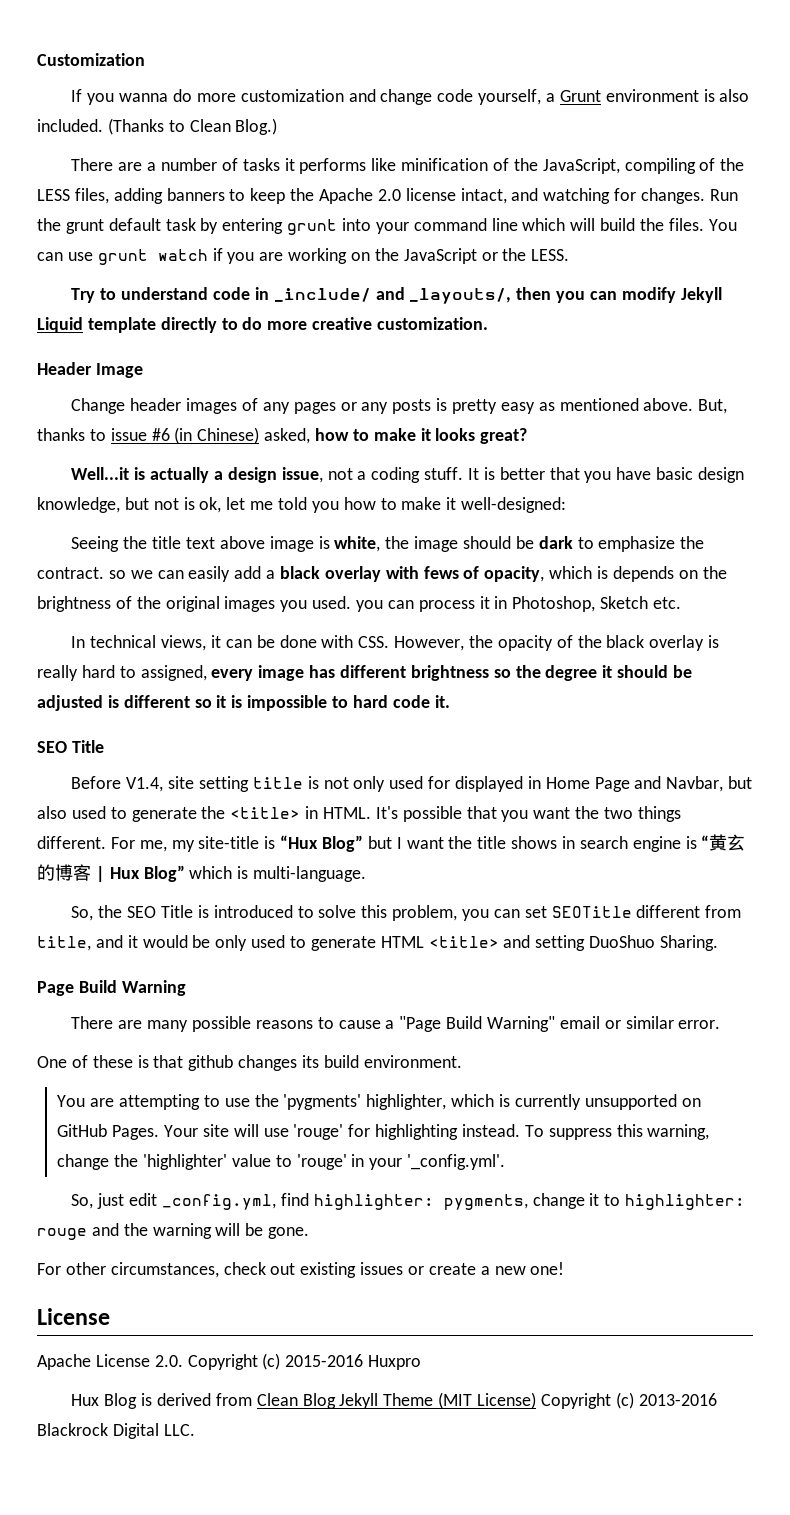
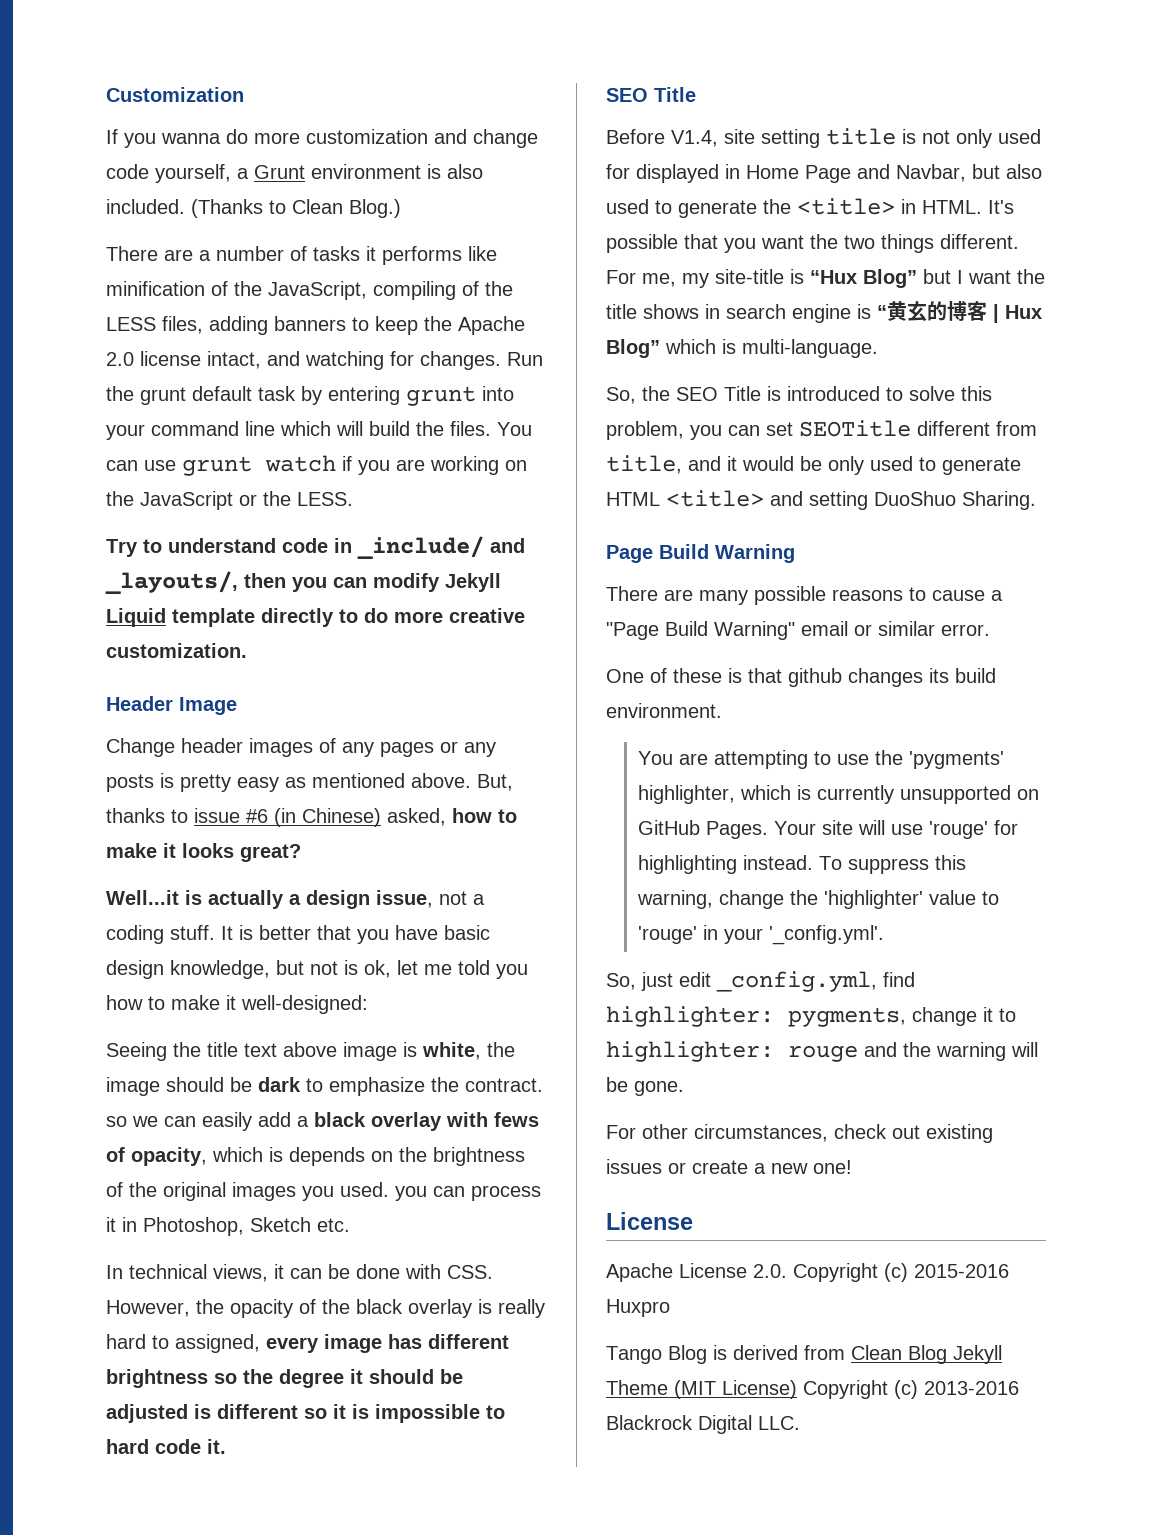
[71,1394,100,1406] Hux -> [606,1346,662,1364] Tango

